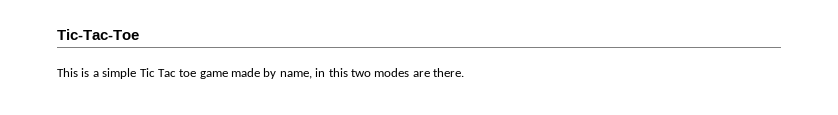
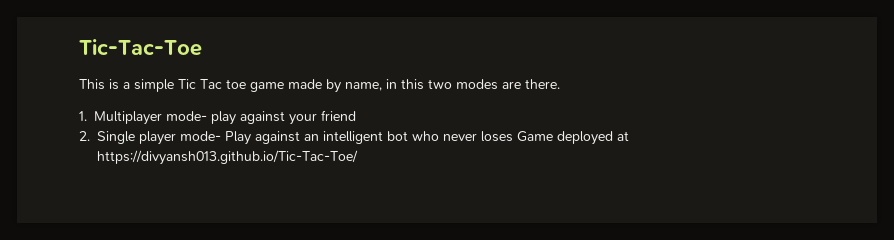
(464, 72) none -> [79,110,357,125] [79,131,629,145] [97,150,358,165] // 1. Multiplayer mode- play against your friend // 2. Single player mode- Play against an intelligent bot who never loses Game deployed at https://divyansh013.github.io/Tic-Tac-Toe/

